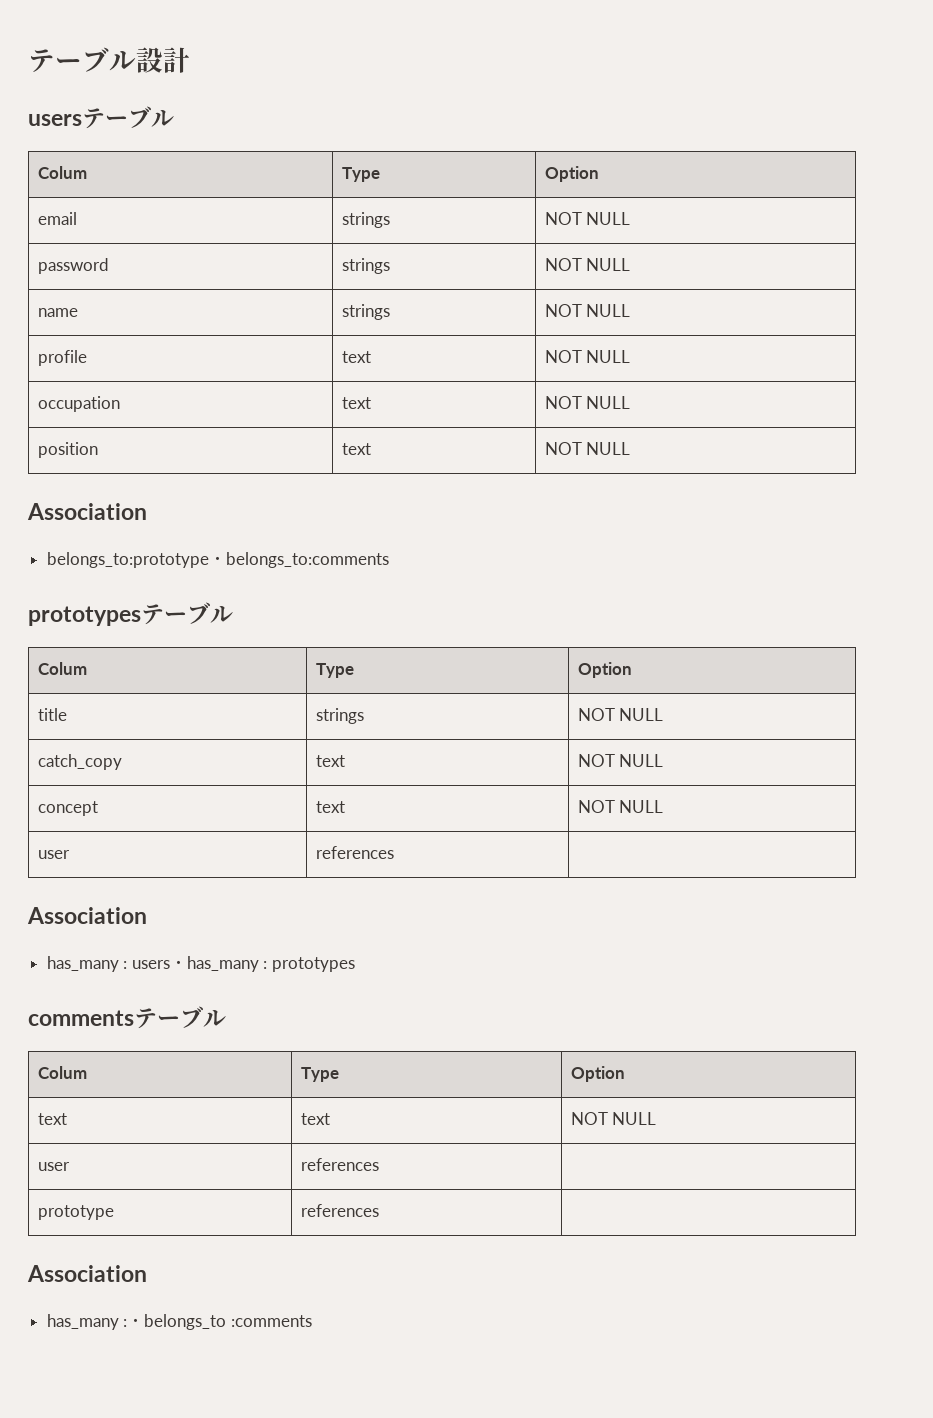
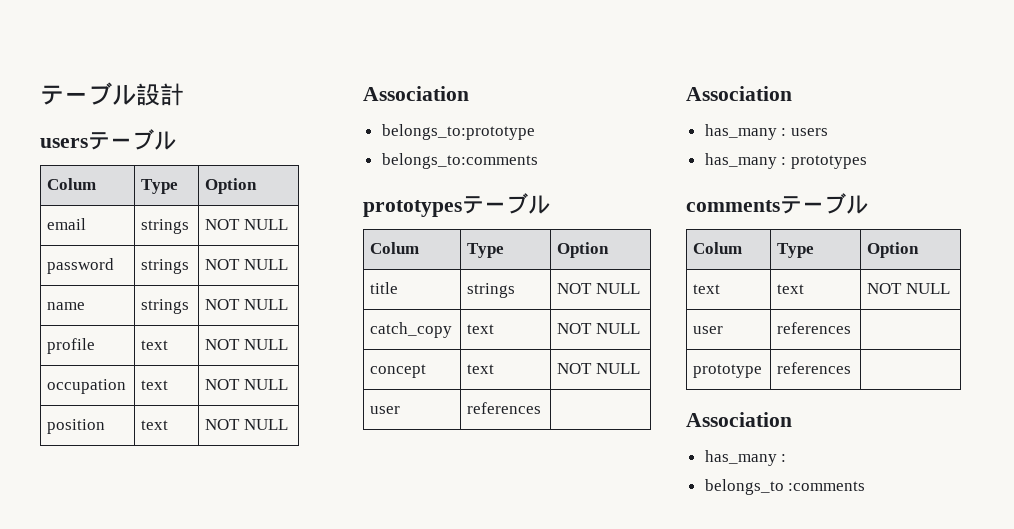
[208,556,226,565] ・ -> (535, 132) //
[169,960,187,969] ・ -> (828, 132) //
[127,1318,145,1327] ・ -> (787, 458) //

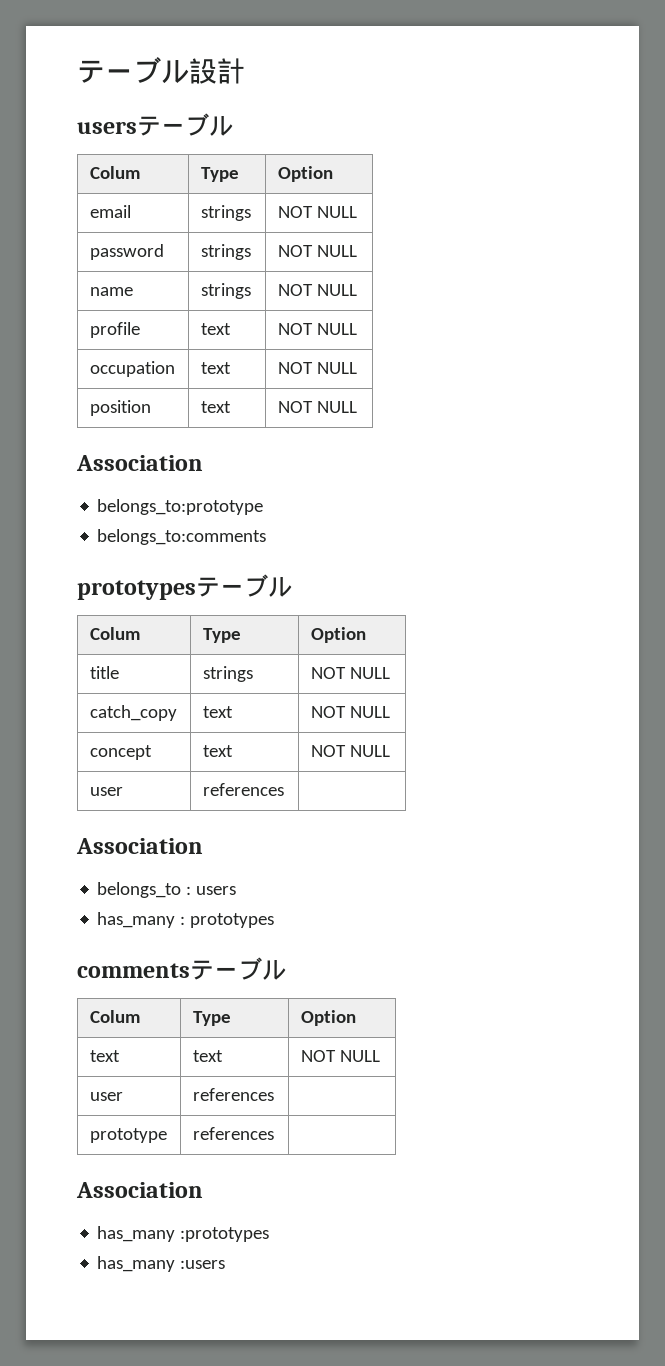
[704,124,777,140] has_many -> [97,882,182,898] belongs_to
[781,454,787,462] [704,479,866,495] : // belongs_to :comments -> [180,1227,270,1242] [97,1256,226,1272] :prototypes // has_many :users

